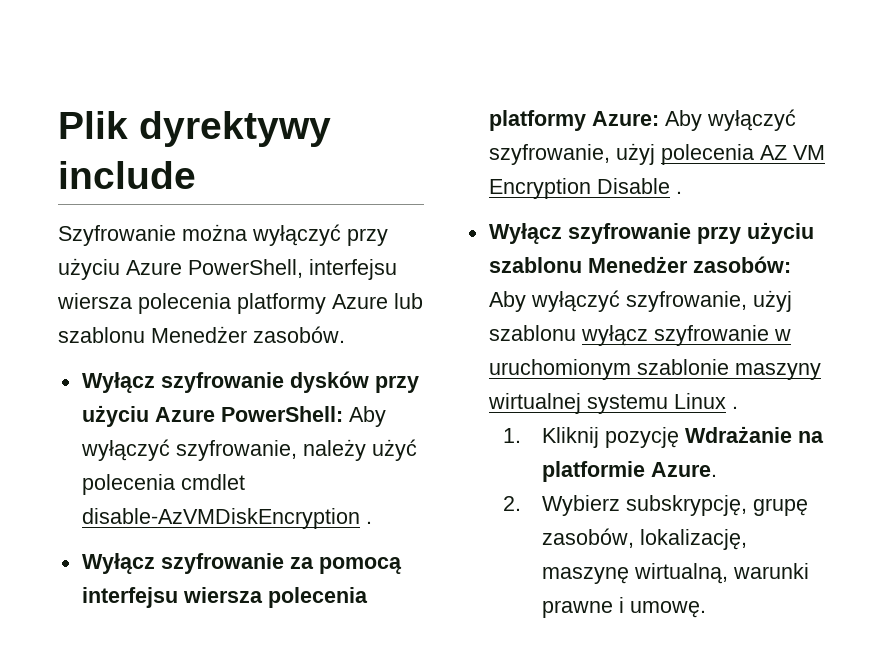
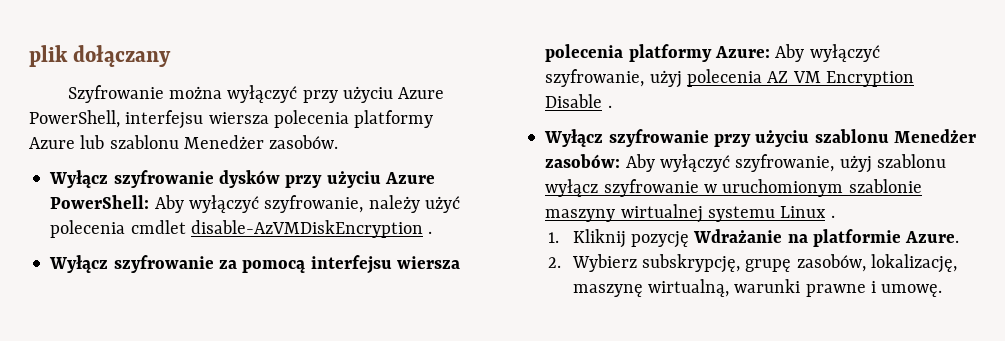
[58,111,331,147] [58,161,196,189] Plik dyrektywy include -> [29,45,172,67] plik dołączany

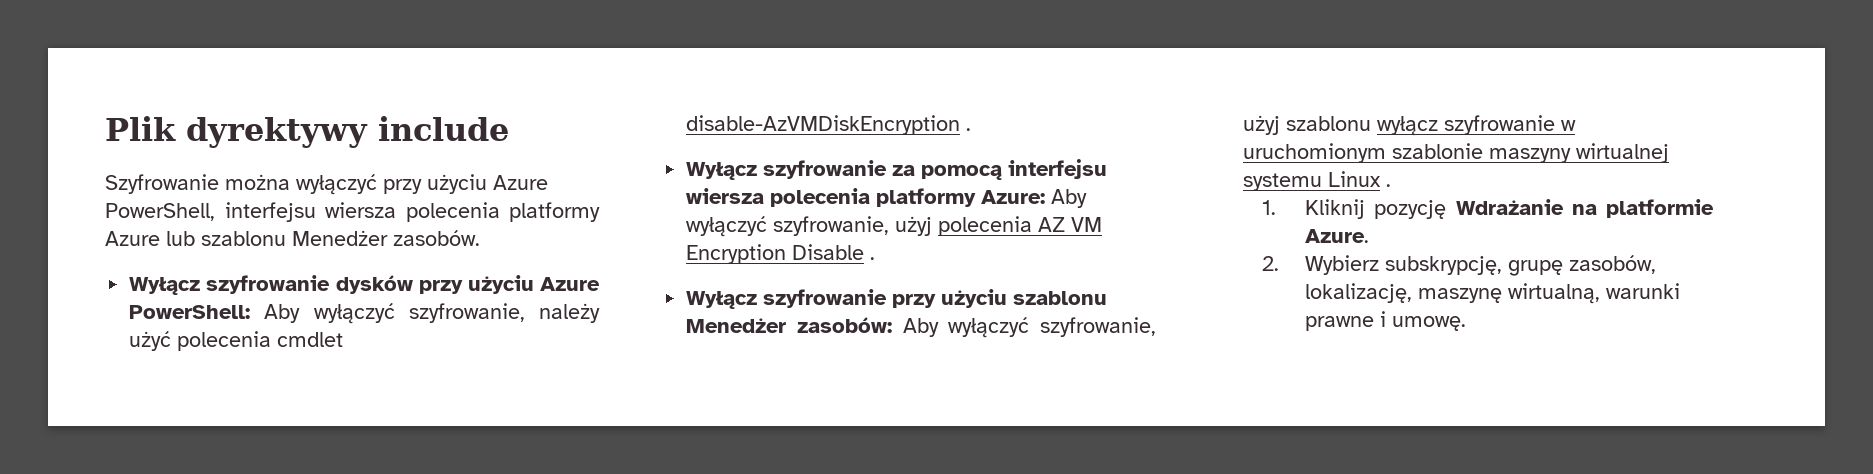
[29,45,172,67] plik dołączany -> [105,116,509,148] Plik dyrektywy include

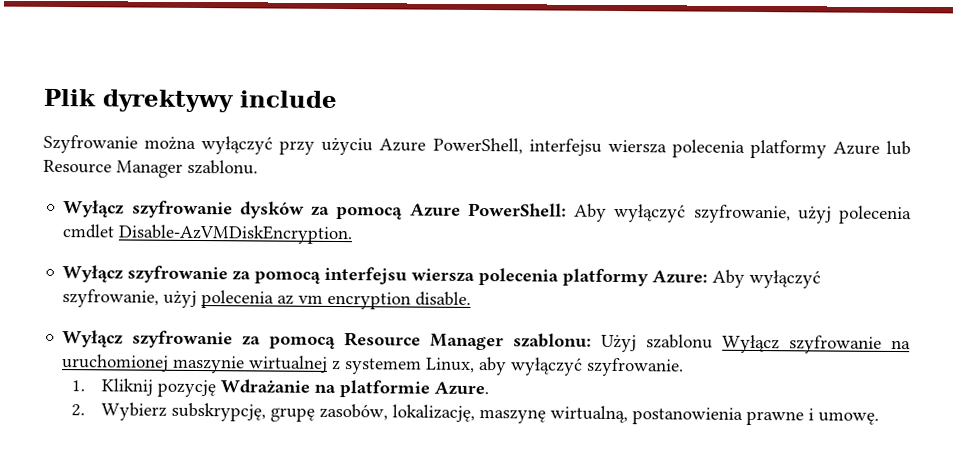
[201,230,480,246] szablonu Menedżer zasobów. -> [43,159,258,178] Resource Manager szablonu.
[418,275,534,294] przy użyciu -> [311,205,404,220] za pomocą
[539,303,600,323] [129,331,344,351] [686,115,972,135] należy użyć polecenia cmdlet disable-AzVMDiskEncryption . -> [797,205,912,225] [62,224,354,245] użyj polecenia cmdlet Disable-AzVMDiskEncryption.
[1038,217,1103,232] [686,244,876,264] [686,289,1108,309] [686,317,1156,338] [1243,115,1577,136] [1243,143,1670,163] [1243,171,1392,191] AZ VM Encryption Disable . // Wyłącz szyfrowanie przy użyciu szablonu Menedżer zasobów: Aby wyłączyć szyfrowanie, użyj szablonu wyłącz szyfrowanie w uruchomionym szablonie maszyny wirtualnej systemu Linux . -> [277,291,472,310] [62,330,911,354] [61,354,685,377] az vm encryption disable. // Wyłącz szyfrowanie za pomocą Resource Manager szablonu: Użyj szablonu Wyłącz szyfrowanie na uruchomionej maszynie wirtualnej z systemem Linux, aby wyłączyć szyfrowanie.
[1605,283,1680,299] warunki -> [631,407,743,425] postanowienia

